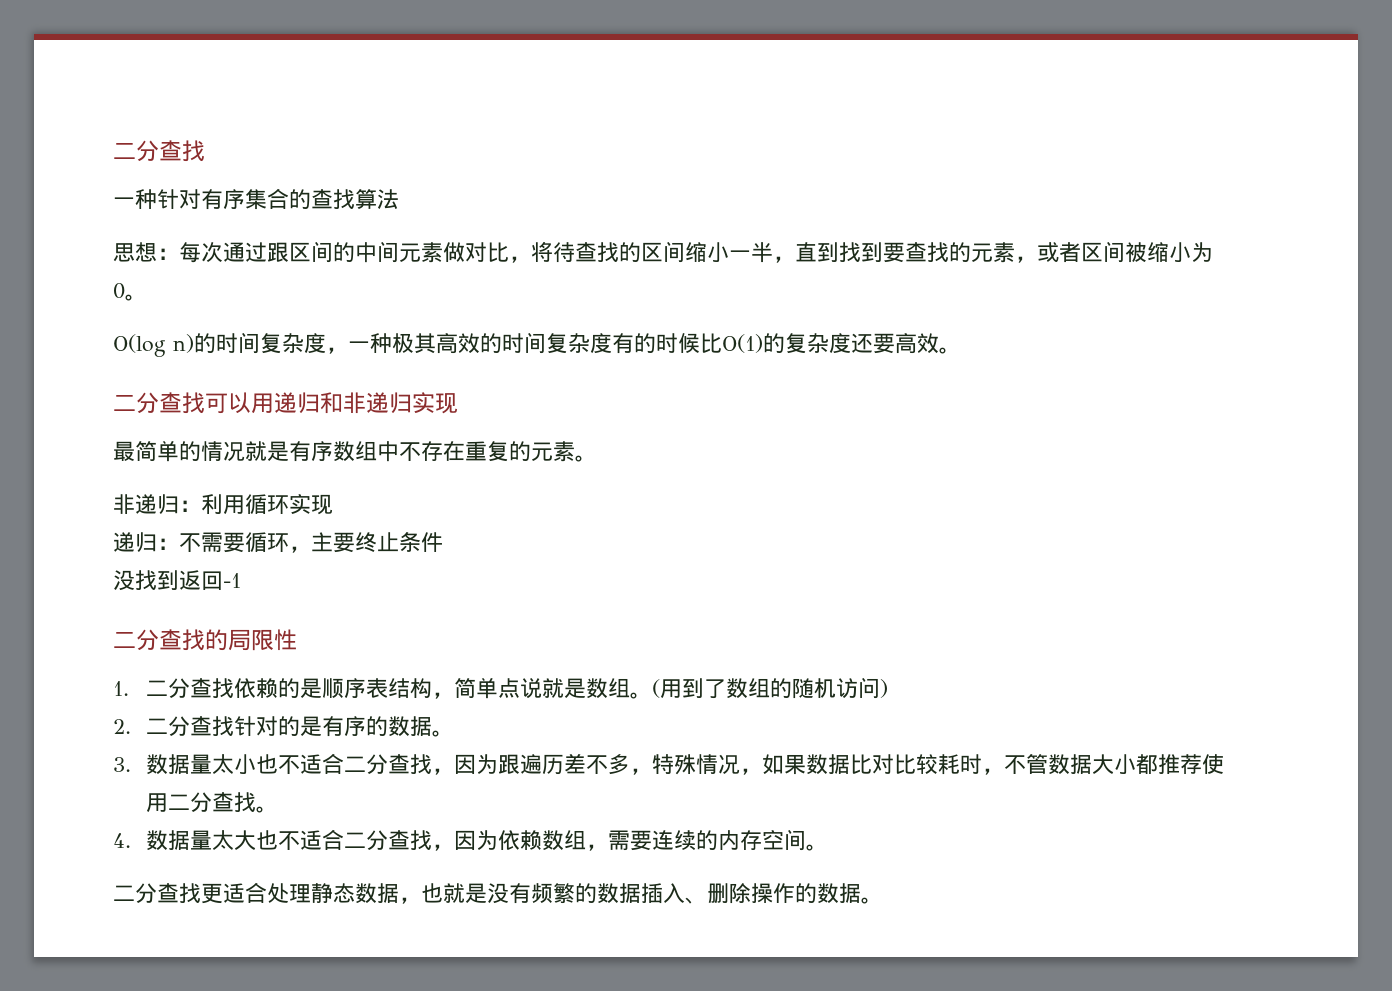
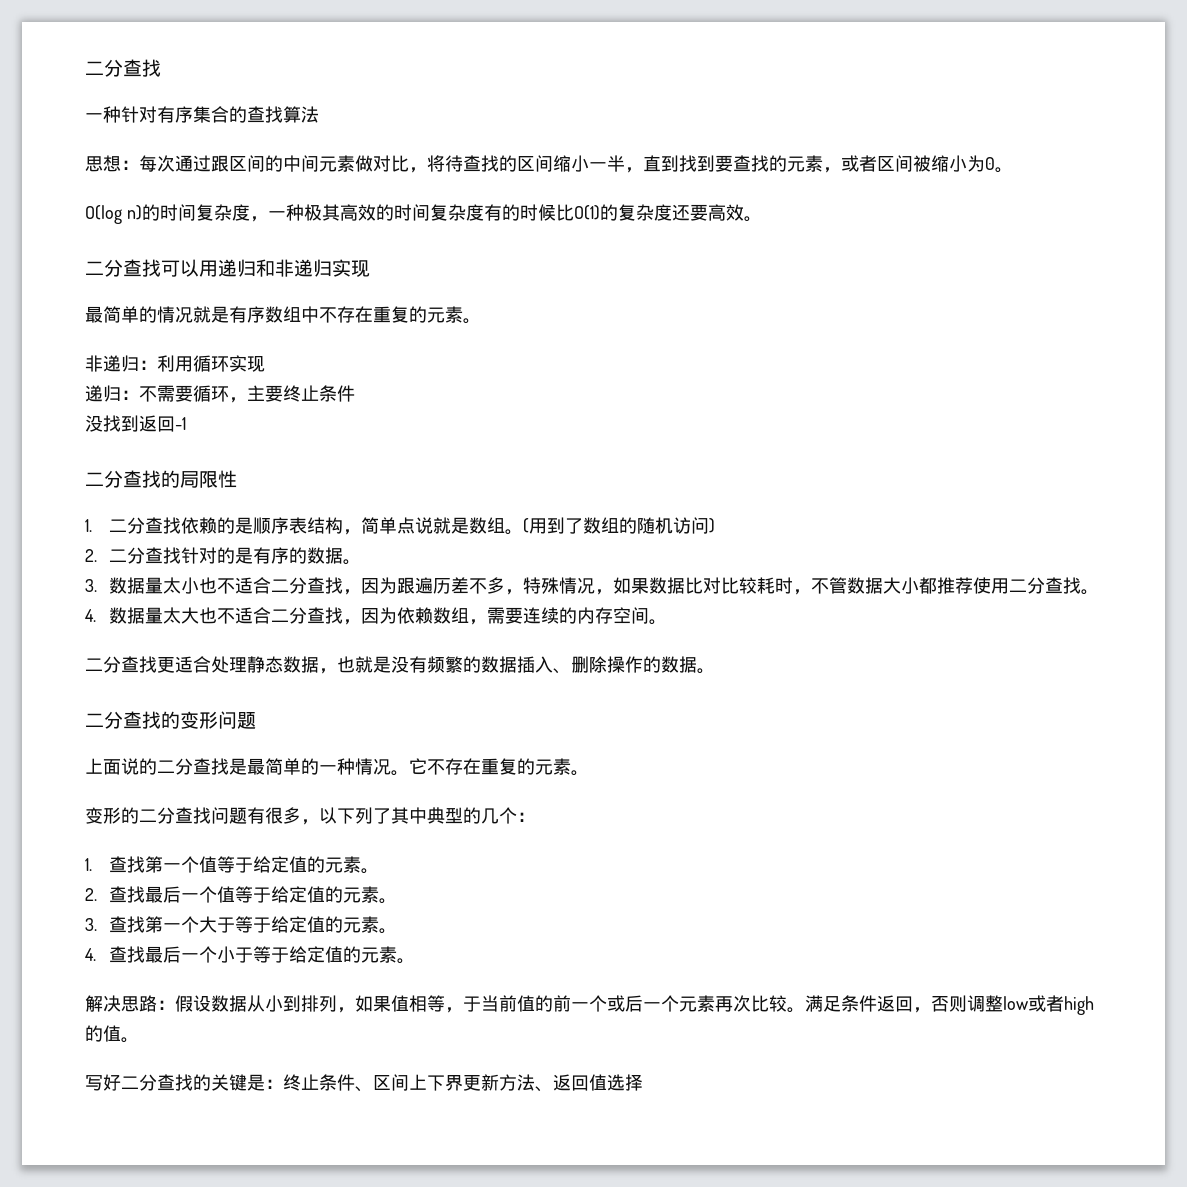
(883, 900) none -> [85,711,256,729] [85,758,589,776] [85,807,535,825] [85,856,379,874] [85,886,397,904] [85,916,397,934] [85,946,415,964] [85,995,1094,1015] [85,1025,139,1043] [85,1074,643,1092] // 二分查找的变形问题 // 上面说的二分查找是最简单的一种情况。它不存在重复的元素。 // 变形的二分查找问题有很多，以下列了其中典型的几个： // 1.查找第一个值等于给定值的元素。 // 2.查找最后一个值等于给定值的元素。 // 3.查找第一个大于等于给定值的元素。 // 4.查找最后一个小于等于给定值的元素。 // 解决思路：假设数据从小到排列，如果值相等，于当前值的前一个或后一个元素再次比较。满足条件返回，否则调整low或者high的值。 // 写好二分查找的关键是：终止条件、区间上下界更新方法、返回值选择

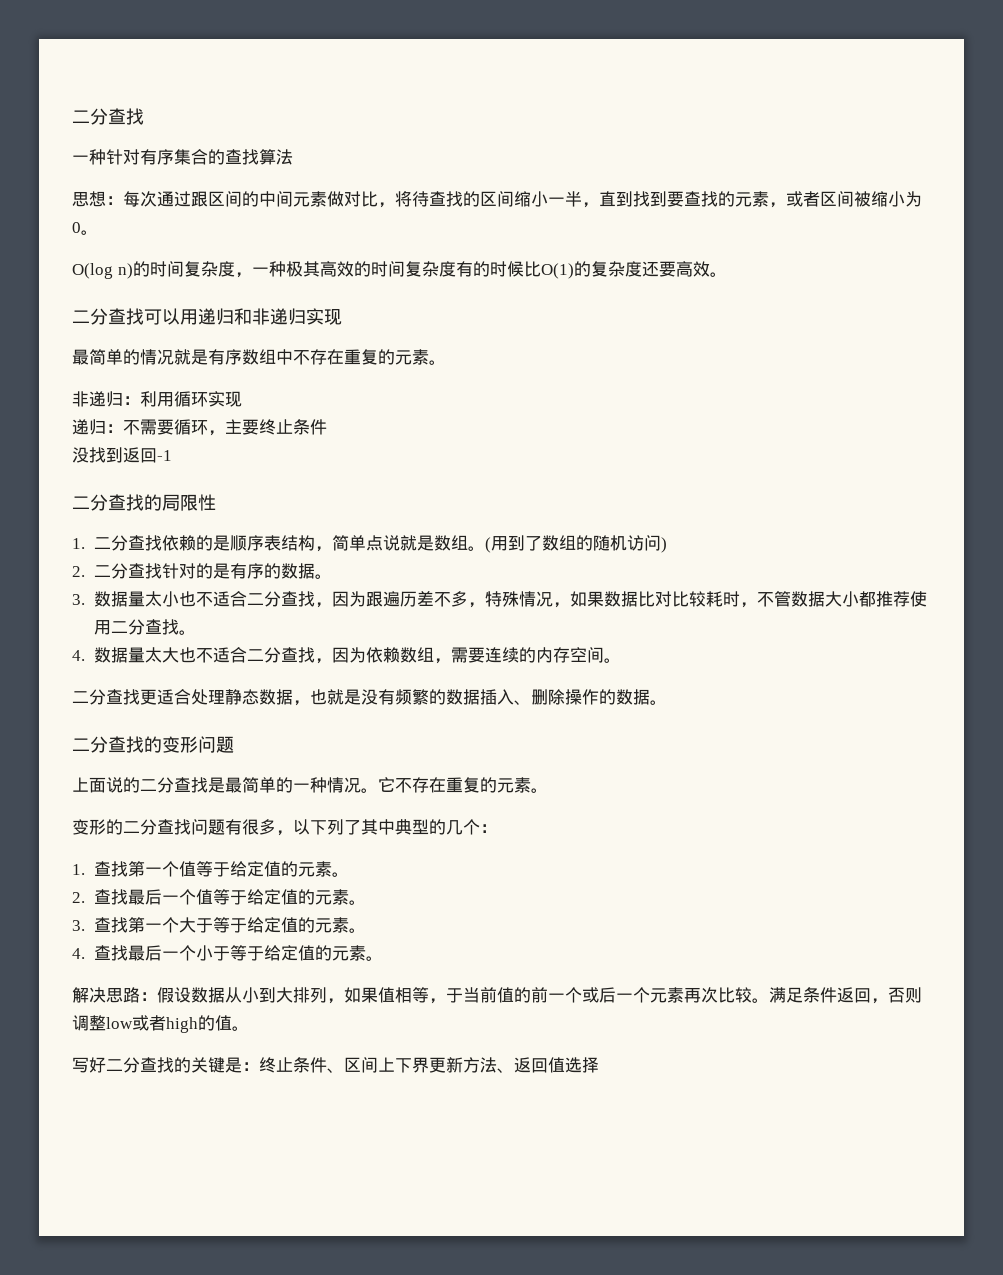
(301, 1003) none -> [276,987,293,1003] 大

